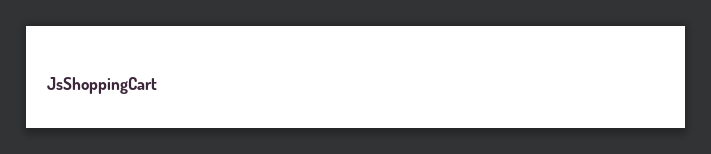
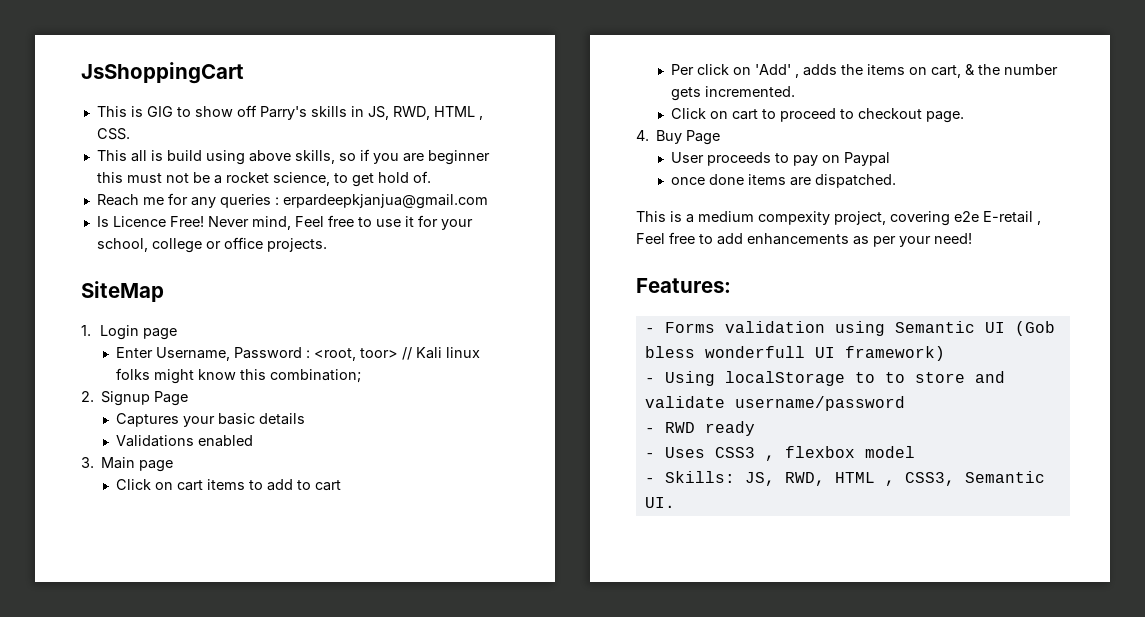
(157, 85) none -> [96,105,483,120] [96,128,130,140] [96,149,490,165] [96,171,431,187] [96,193,488,209] [96,215,473,230] [96,237,327,253] [81,281,164,302] [81,325,177,340] [115,347,480,361] [115,368,361,384] [81,391,189,406] [115,413,305,427] [115,435,253,447] [81,457,174,472] [115,479,341,491] [670,64,1058,78] [670,86,795,101] [670,108,964,123] [636,130,721,145] [670,152,890,166] [670,174,896,188] [636,211,1041,226] [636,232,972,247] [636,278,731,293] [644,321,1055,336] [644,346,945,361] [644,371,1005,386] [644,396,905,411] [644,421,755,436] [644,446,915,461] [644,471,1045,486] [644,497,675,508] // This is GIG to show off Parry's skills in JS, RWD, HTML , CSS. // This all is build using above skills, so if you are beginner this must not be a rocket science, to get hold of. // Reach me for any queries : erpardeepkjanjua@gmail.com // Is Licence Free! Never mind, Feel free to use it for your school, college or office projects. // SiteMap // 1. Login page // Enter Username, Password : <root, toor> // Kali linux folks might know this combination; // 2. Signup Page // Captures your basic details // Validations enabled // 3. Main page // Click on cart items to add to cart // Per click on 'Add' , adds the items on cart, & the number gets incremented. // Click on cart to proceed to checkout page. // 4. Buy Page // User proceeds to pay on Paypal // once done items are dispatched. // This is a medium compexity project, covering e2e E-retail , Feel free to add enhancements as per your need! // Features: // - Forms validation using Semantic UI (Gob bless wonderfull UI framework) // - Using localStorage to to store and validate username/password // - RWD ready // - Uses CSS3 , flexbox model // - Skills: JS, RWD, HTML , CSS3, Semantic UI.

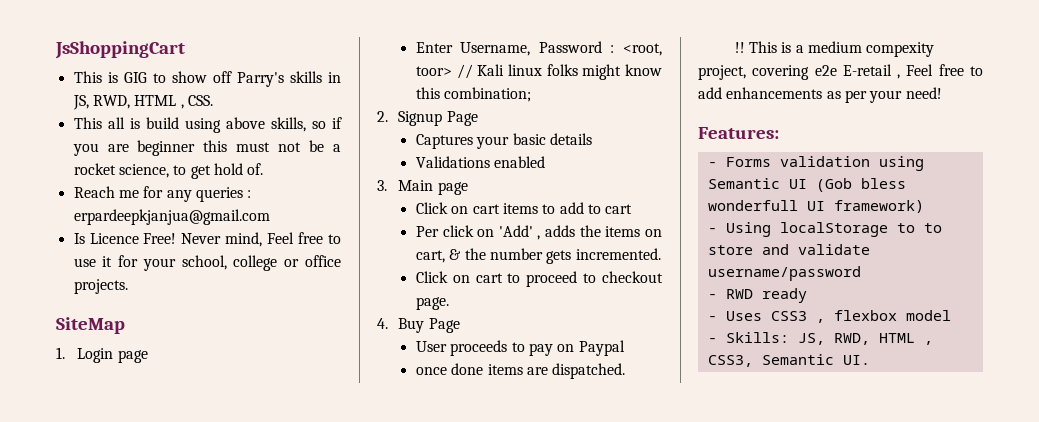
(896, 181) none -> [734,42,745,53] !!

